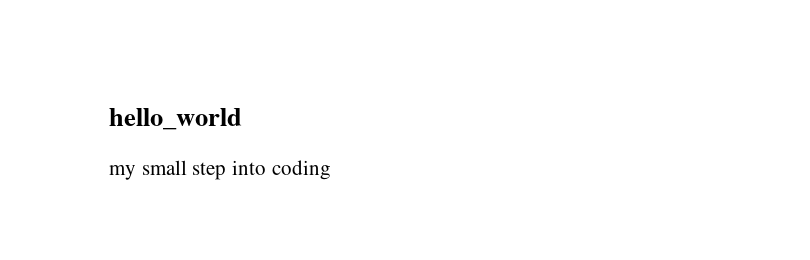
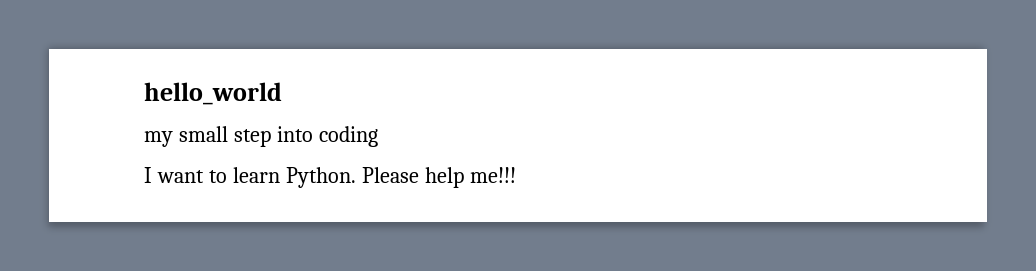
(331, 170) none -> [144,167,516,188] // I want to learn Python. Please help me!!!

